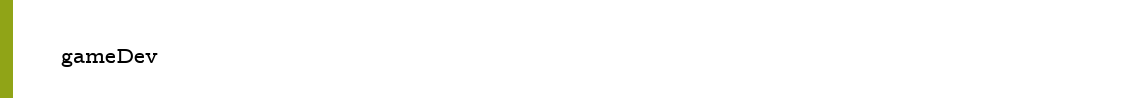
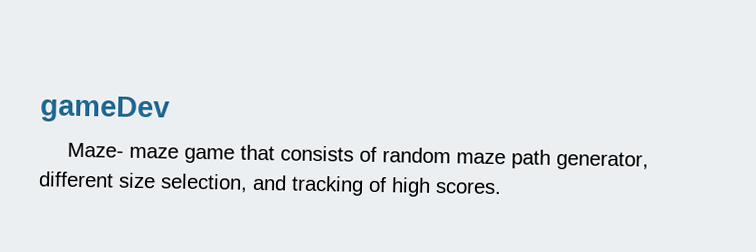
(158, 58) none -> [67,142,650,171] [38,171,502,197] // Maze- maze game that consists of random maze path generator, different size selection, and tracking of high scores.

